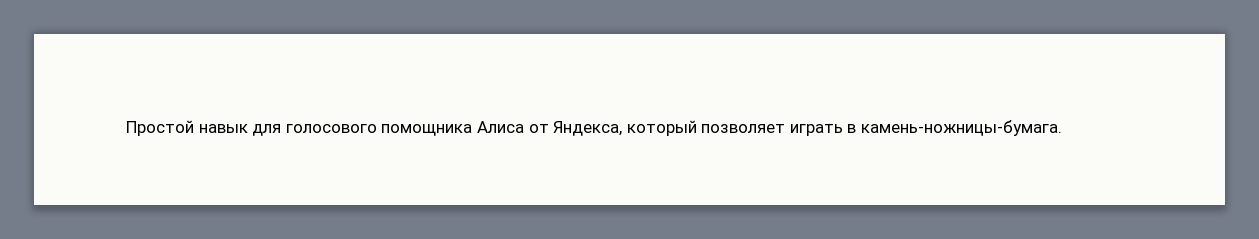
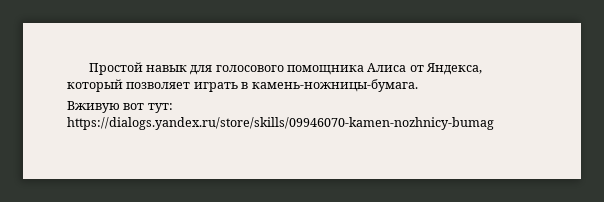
(1063, 128) none -> [67,101,173,113] [67,117,494,130] // Вживую вот тут: https://dialogs.yandex.ru/store/skills/09946070-kamen-nozhnicy-bumag

